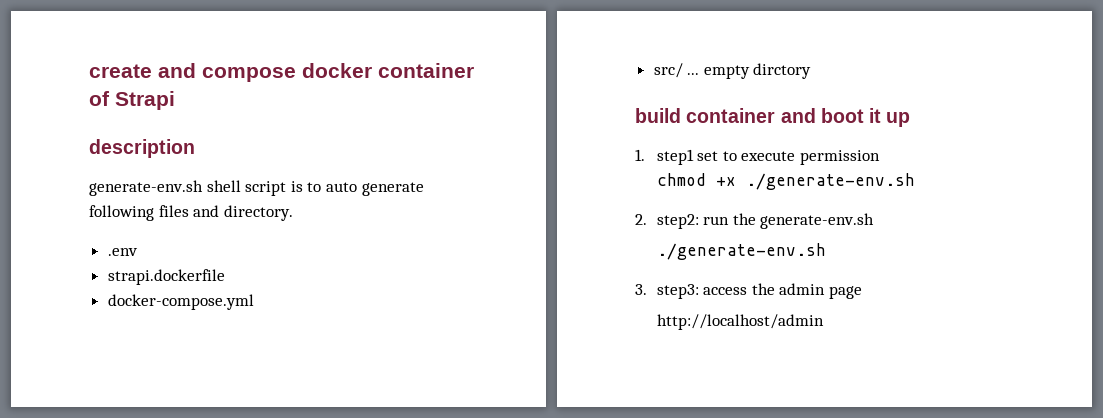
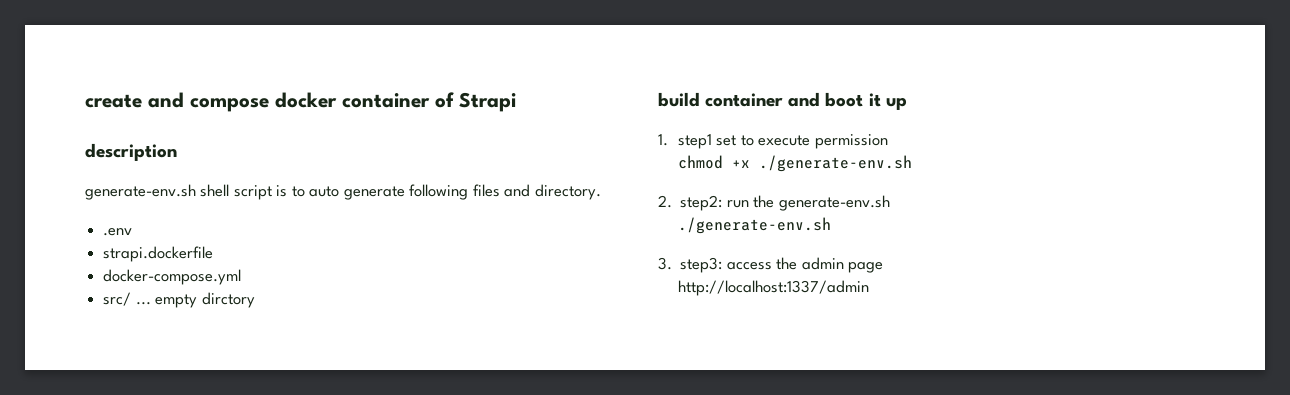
[656,314,824,330] http://localhost/admin -> [677,280,869,296] http://localhost:1337/admin

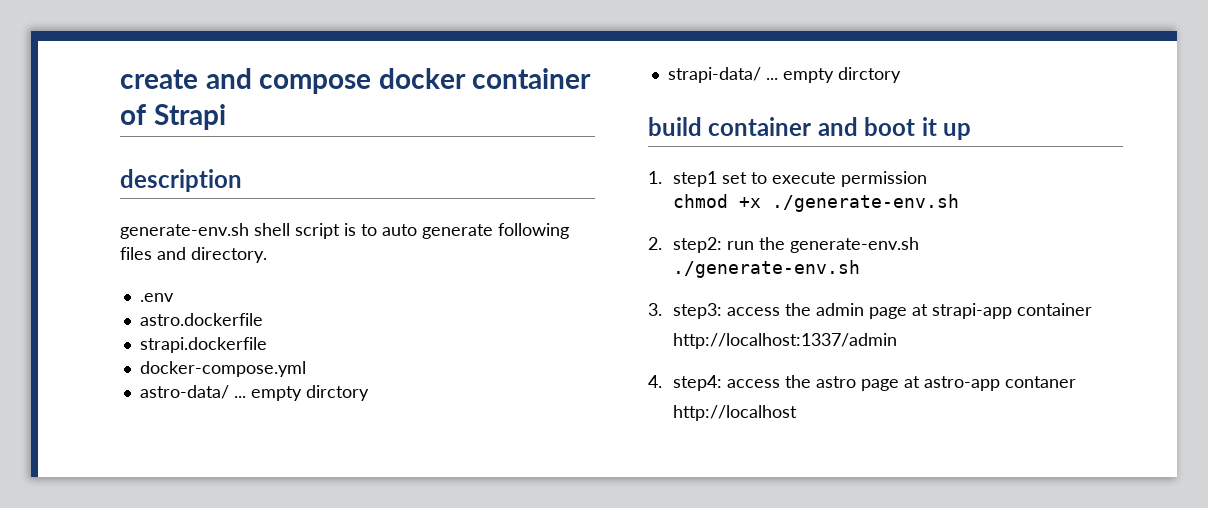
(133, 232) none -> [139,313,263,326] // astro.dockerfile
[103,292,132,306] src/ -> [139,385,369,401] [667,67,761,83] astro-data/ ... empty dirctory // strapi-data/
[677,280,869,296] // http://localhost:1337/admin -> [912,303,1093,319] [673,333,898,349] [648,375,1077,391] [673,405,798,421] at strapi-app container // http://localhost:1337/admin // 4. step4: access the astro page at astro-app contaner // http://localhost

